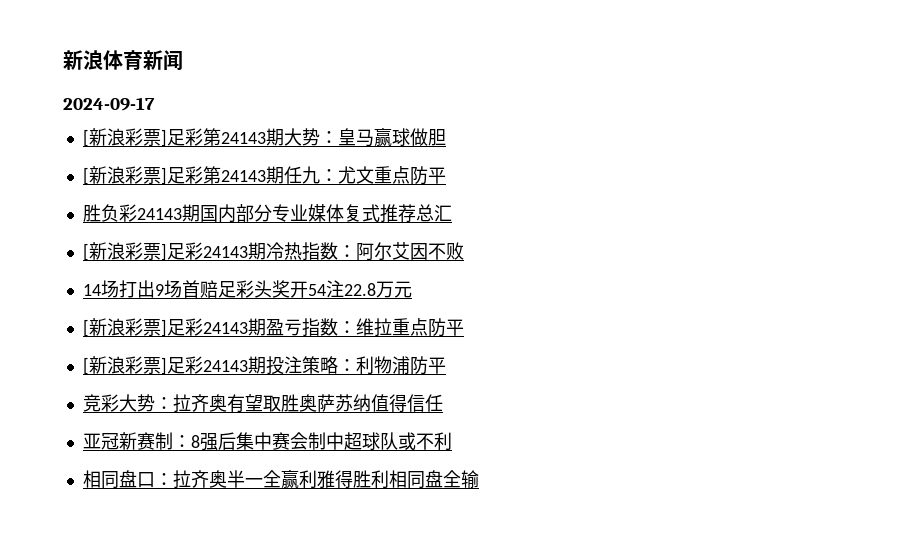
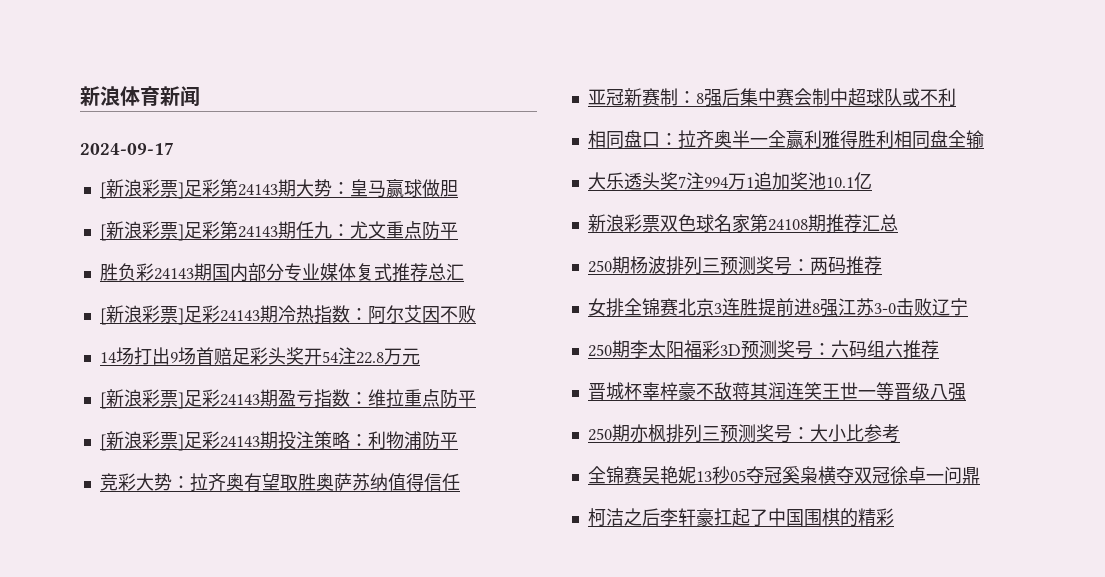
(479, 479) none -> [587,172,872,190] [587,214,898,233] [587,256,882,275] [587,298,968,317] [587,340,939,359] [587,382,966,401] [587,424,900,443] [587,466,980,485] [587,508,894,527] // 大乐透头奖7注994万1追加奖池10.1亿 // 新浪彩票双色球名家第24108期推荐汇总 // 250期杨波排列三预测奖号：两码推荐 // 女排全锦赛北京3连胜提前进8强江苏3-0击败辽宁 // 250期李太阳福彩3D预测奖号：六码组六推荐 // 晋城杯辜梓豪不敌蒋其润连笑王世一等晋级八强 // 250期亦枫排列三预测奖号：大小比参考 // 全锦赛吴艳妮13秒05夺冠奚枭横夺双冠徐卓一问鼎 // 柯洁之后李轩豪扛起了中国围棋的精彩

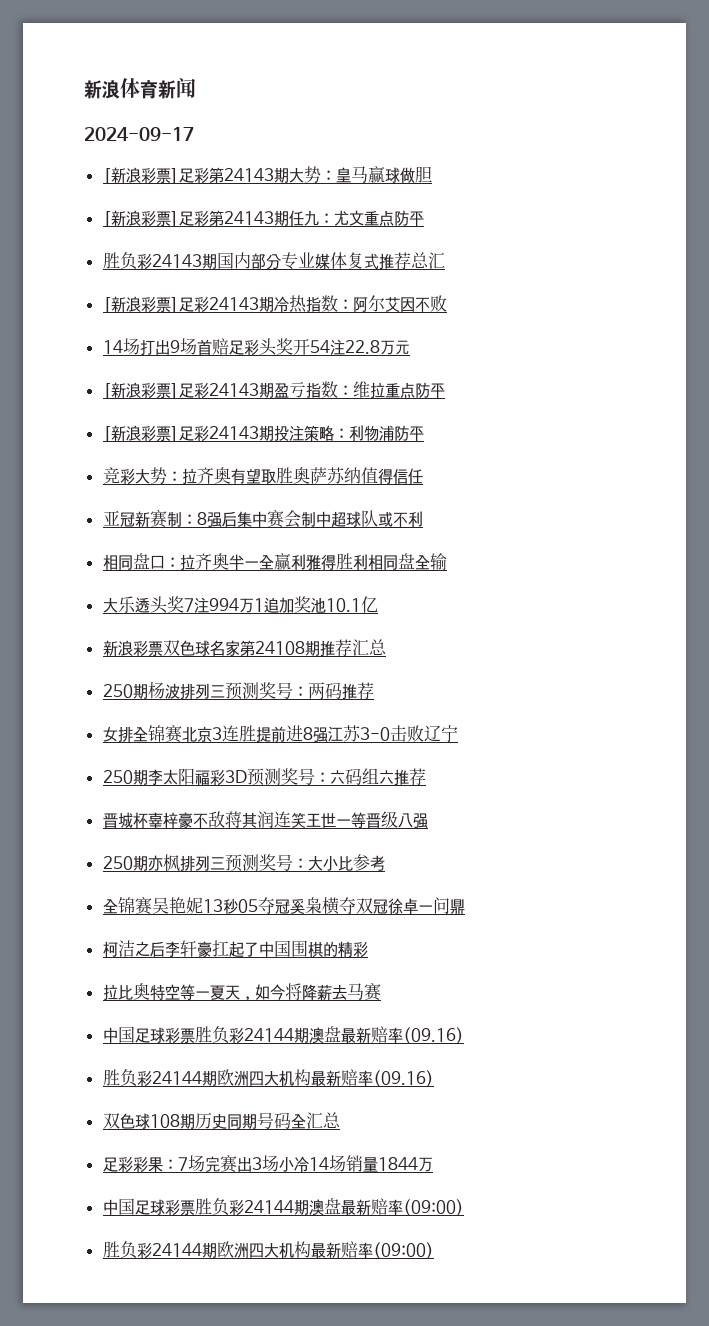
(894, 517) none -> [102,983,381,1001] [102,1026,464,1044] [102,1069,434,1087] [102,1112,341,1129] [102,1155,433,1173] [102,1198,464,1216] [102,1241,434,1259] // 拉比奥特空等一夏天，如今将降薪去马赛 // 中国足球彩票胜负彩24144期澳盘最新赔率(09.16) // 胜负彩24144期欧洲四大机构最新赔率(09.16) // 双色球108期历史同期号码全汇总 // 足彩彩果：7场完赛出3场小冷14场销量1844万 // 中国足球彩票胜负彩24144期澳盘最新赔率(09:00) // 胜负彩24144期欧洲四大机构最新赔率(09:00)

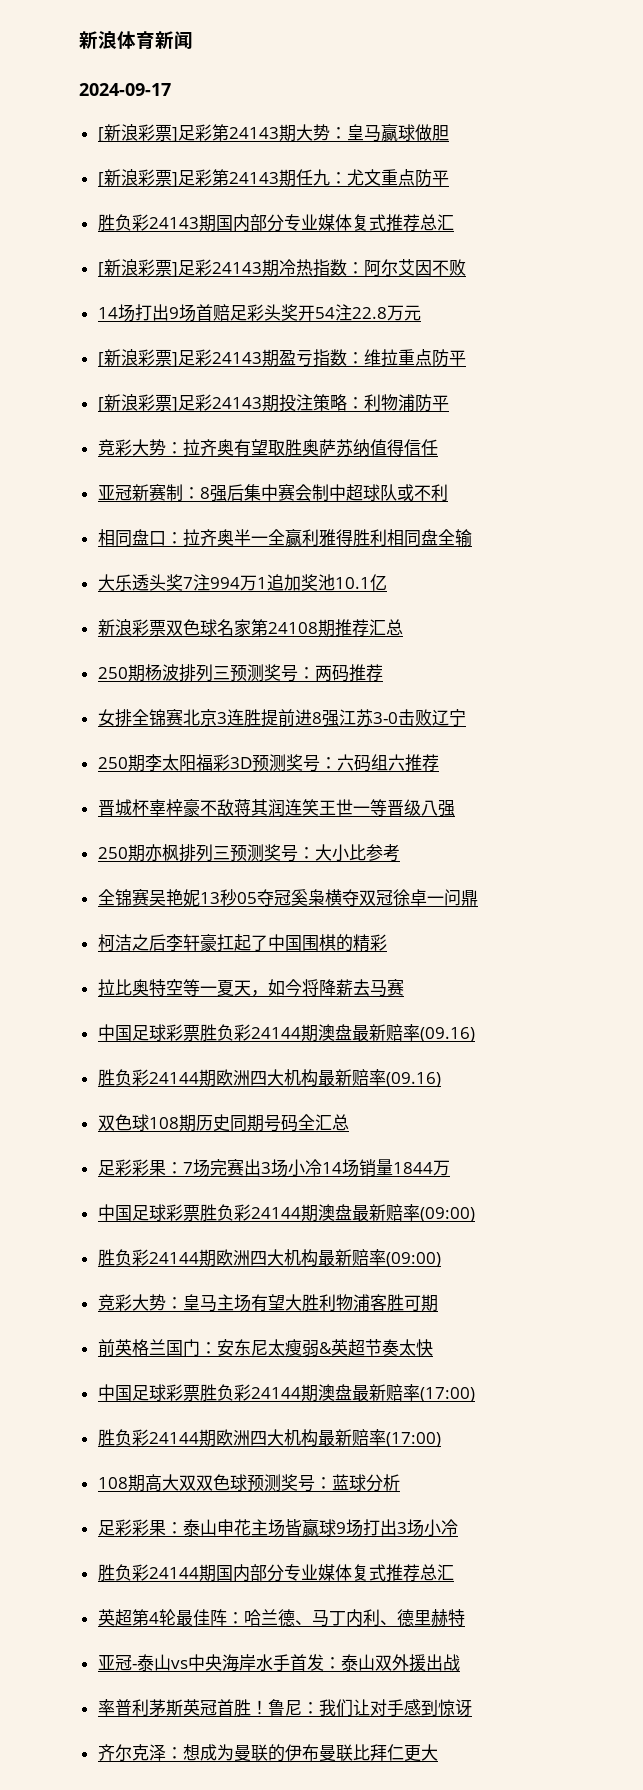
(434, 1250) none -> [97,1294,438,1312] [97,1339,433,1357] [97,1384,475,1402] [97,1429,441,1447] [97,1474,400,1492] [97,1519,458,1537] [97,1564,454,1582] [97,1609,465,1627] [97,1654,460,1672] [97,1699,472,1717] [97,1744,438,1762] // 竞彩大势：皇马主场有望大胜利物浦客胜可期 // 前英格兰国门：安东尼太瘦弱&英超节奏太快 // 中国足球彩票胜负彩24144期澳盘最新赔率(17:00) // 胜负彩24144期欧洲四大机构最新赔率(17:00) // 108期高大双双色球预测奖号：蓝球分析 // 足彩彩果：泰山申花主场皆赢球9场打出3场小冷 // 胜负彩24144期国内部分专业媒体复式推荐总汇 // 英超第4轮最佳阵：哈兰德、马丁内利、德里赫特 // 亚冠-泰山vs中央海岸水手首发：泰山双外援出战 // 率普利茅斯英冠首胜！鲁尼：我们让对手感到惊讶 // 齐尔克泽：想成为曼联的伊布曼联比拜仁更大

